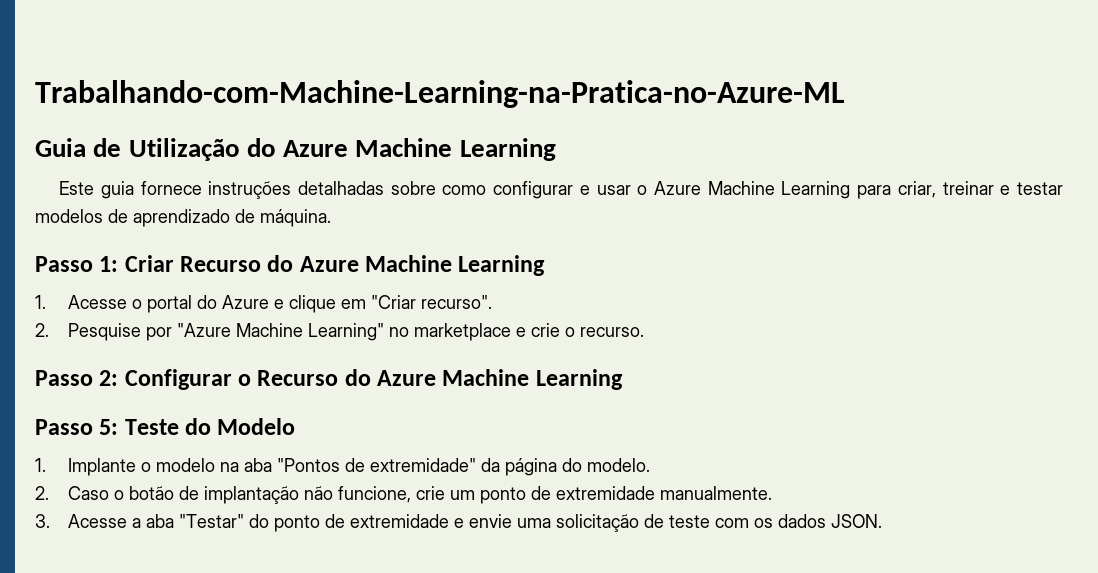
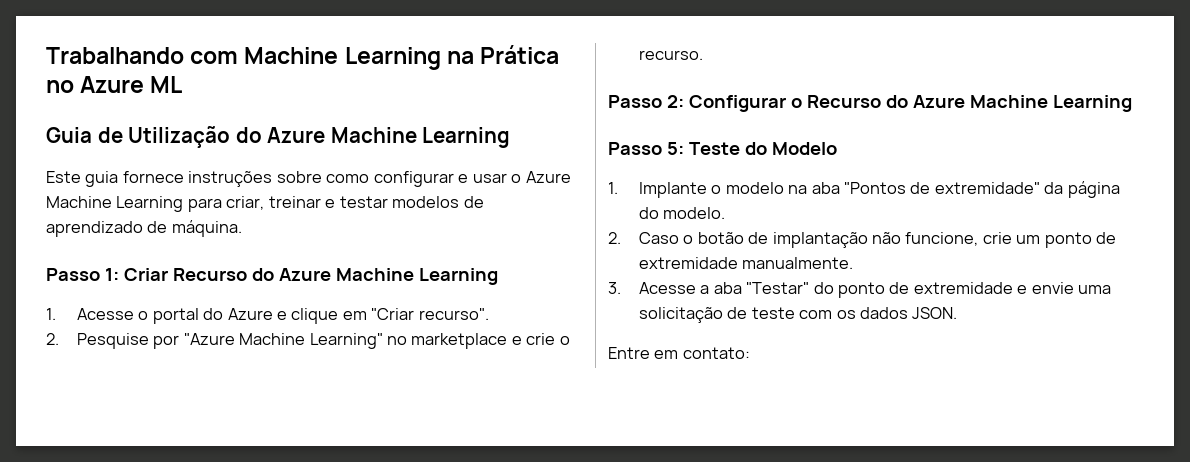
[35,80,845,108] Trabalhando-com-Machine-Learning-na-Pratica-no-Azure-ML -> [46,45,560,70] [46,76,183,93] Trabalhando com Machine Learning na Prática no Azure ML
[297,181,384,195] detalhadas -> (273, 179) none
(882, 521) none -> [608,347,750,359] // Entre em contato:

